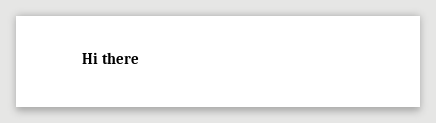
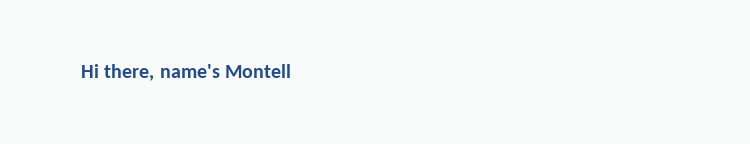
[102,52,140,64] there -> [104,64,291,81] there, name's Montell

